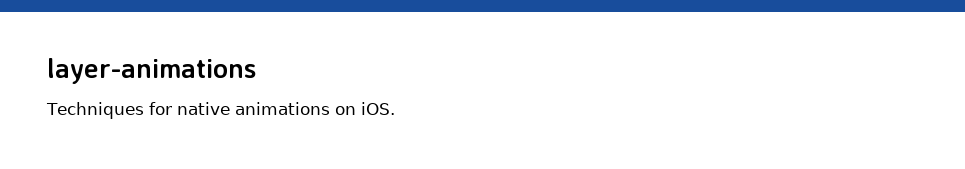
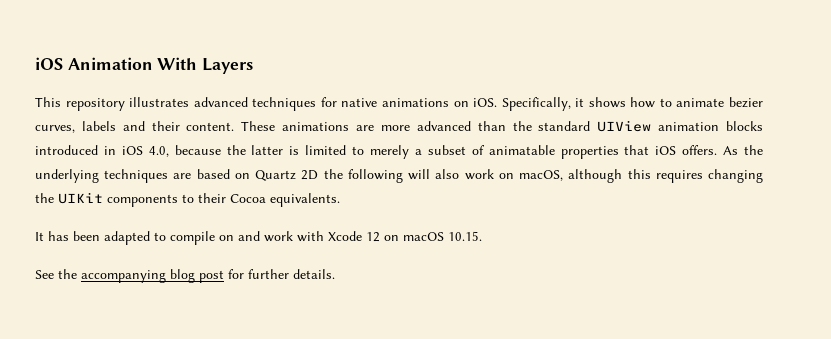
[47,58,256,84] [46,102,144,119] layer-animations // Techniques -> [35,57,254,74] [35,97,317,111] iOS Animation With Layers // This repository illustrates advanced techniques
(395, 108) none -> [501,97,763,111] [35,120,764,133] [35,145,763,159] [35,169,764,183] [35,192,340,207] [35,231,482,245] [35,269,335,283] Specifically, it shows how to animate bezier curves, labels and their content. These animations are more advanced than the standard UIView animation blocks introduced in iOS 4.0, because the latter is limited to merely a subset of animatable properties that iOS offers. As the underlying techniques are based on Quartz 2D the following will also work on macOS, although this requires changing the UIKit components to their Cocoa equivalents. // It has been adapted to compile on and work with Xcode 12 on macOS 10.15. // See the accompanying blog post for further details.

